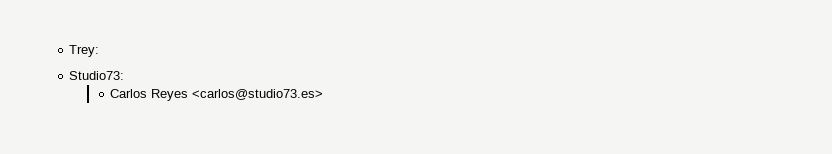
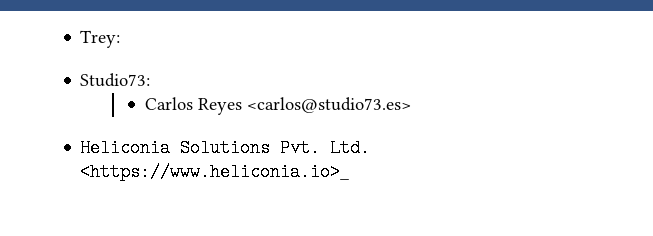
(324, 94) none -> [80,139,371,157] [80,163,350,181] // Heliconia Solutions Pvt. Ltd. <https://www.heliconia.io>_

